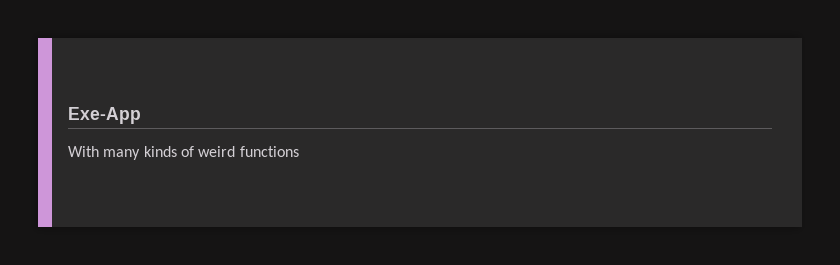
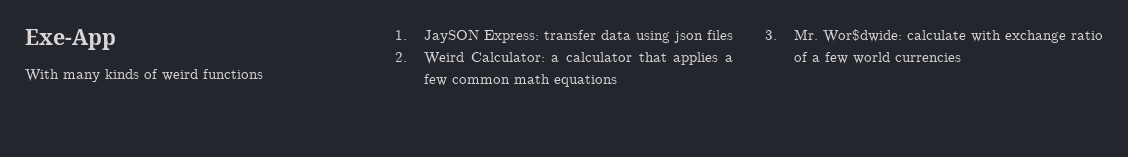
(299, 151) none -> [395,29,733,43] [395,52,733,65] [423,74,617,87] [765,29,1103,43] [793,52,961,64] // 1. JaySON Express: transfer data using json files // 2. Weird Calculator: a calculator that applies a few common math equations // 3. Mr. Wor$dwide: calculate with exchange ratio of a few world currencies

